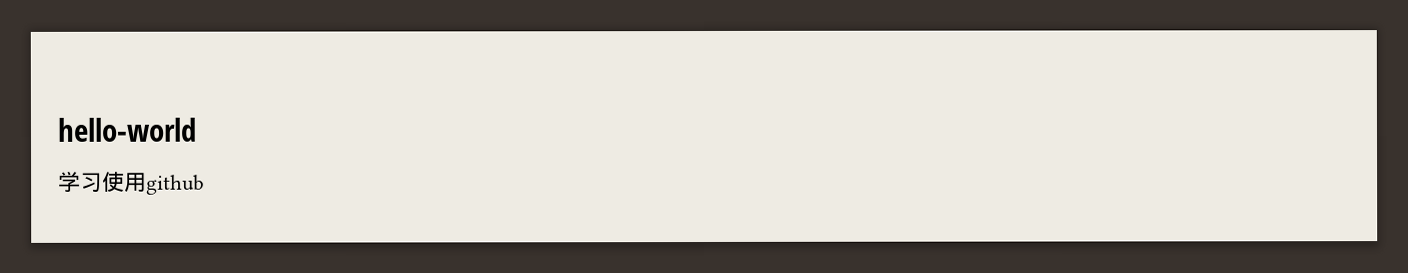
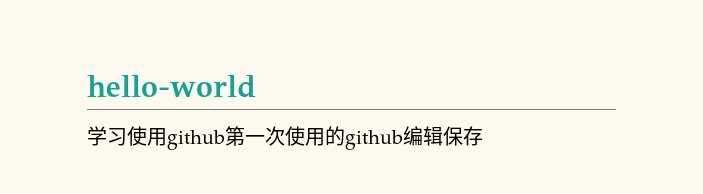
(205, 184) none -> [225,126,483,150] 第一次使用的github编辑保存

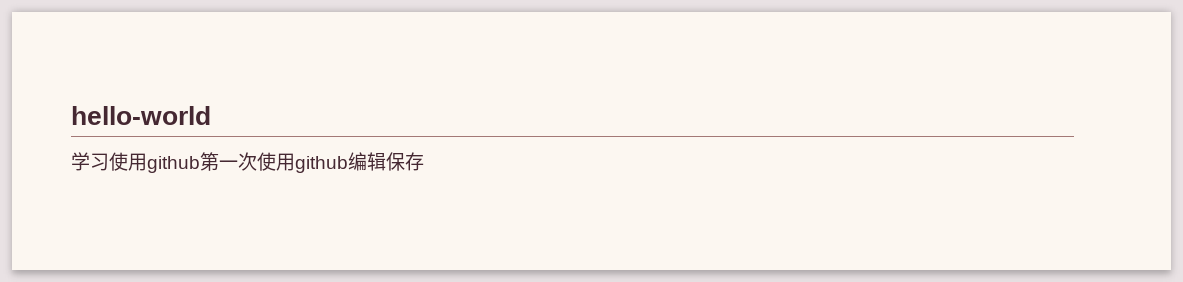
[325,126,345,146] 的 -> (295, 162) none

